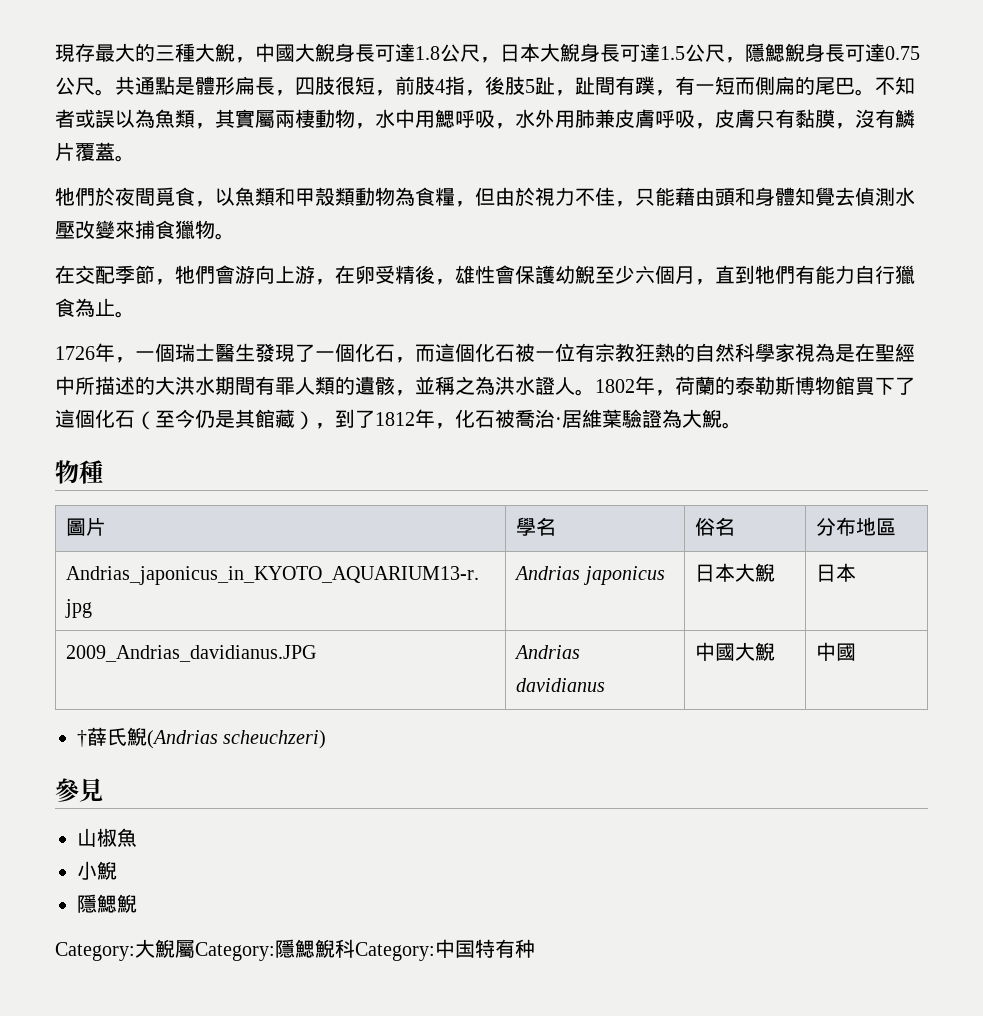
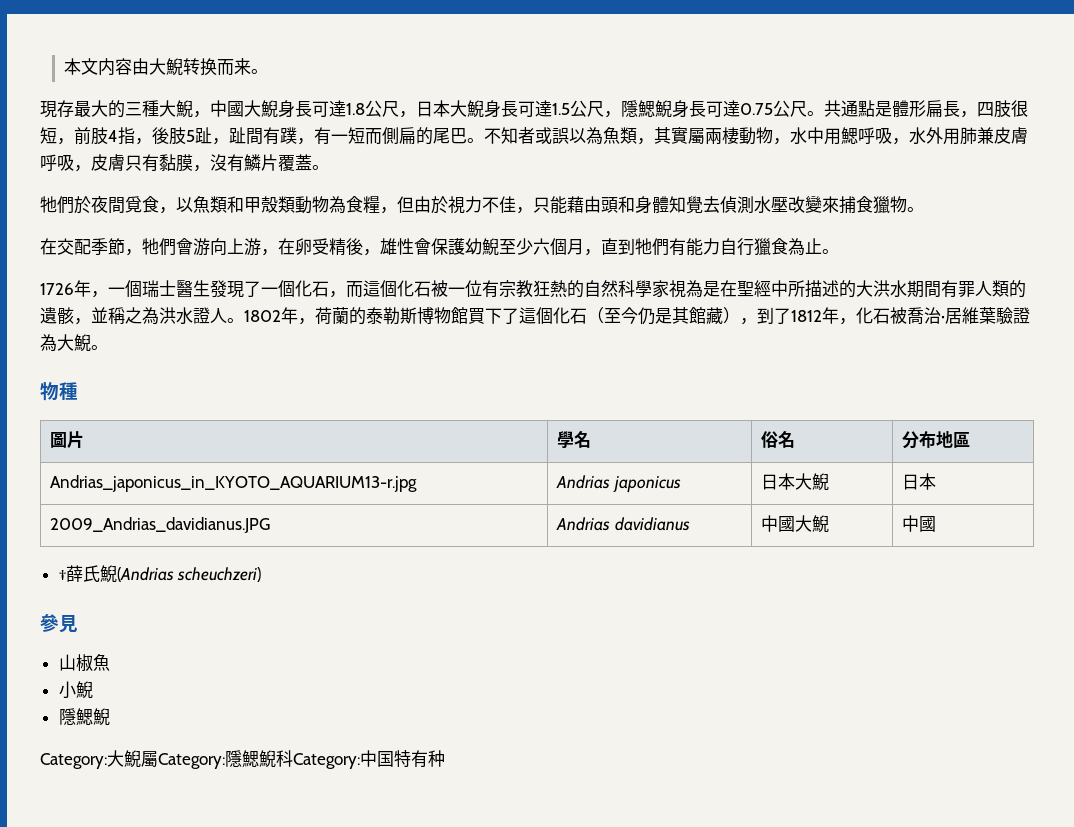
(55, 53) none -> [64,58,269,76] 本文内容由大鯢转换而来。 //

